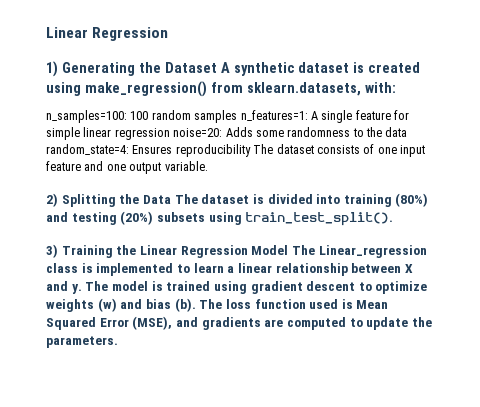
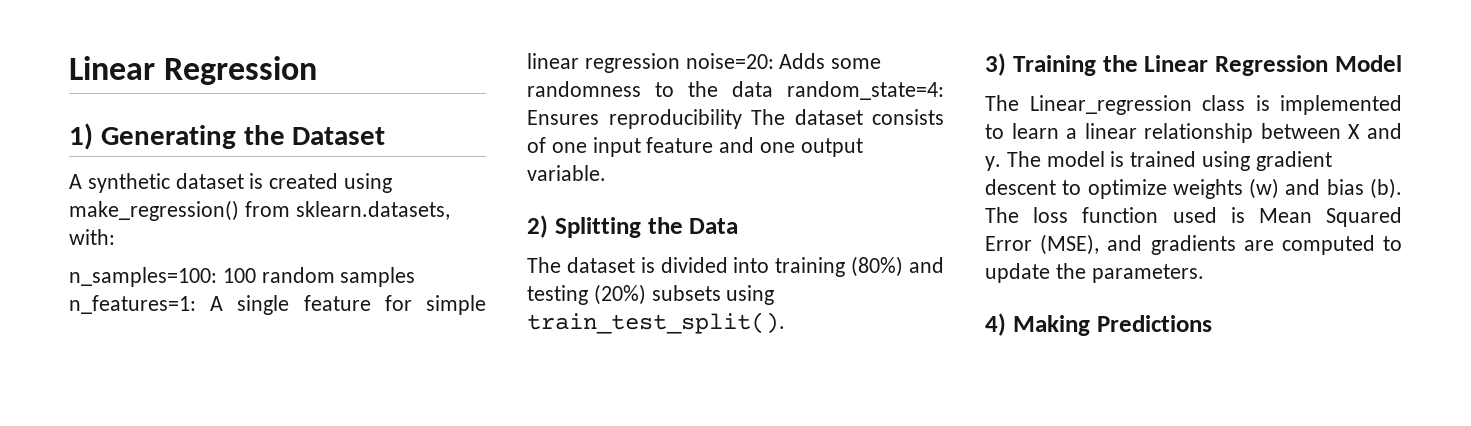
(217, 67) none -> (386, 136) //
(171, 199) none -> (739, 226) //
(289, 250) none -> (1402, 63) //
(118, 342) none -> [985,313,1212,336] // 4) Making Predictions

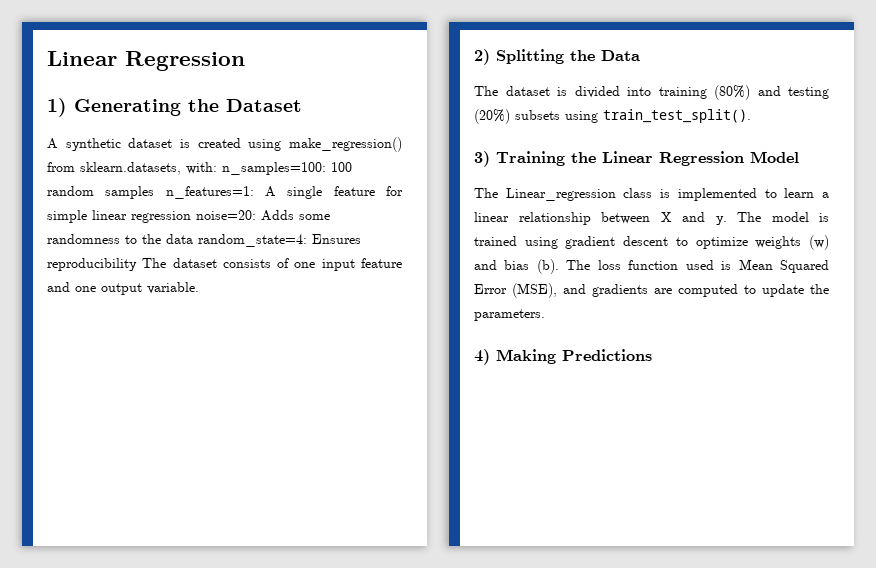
(115, 237) // -> (217, 168) none

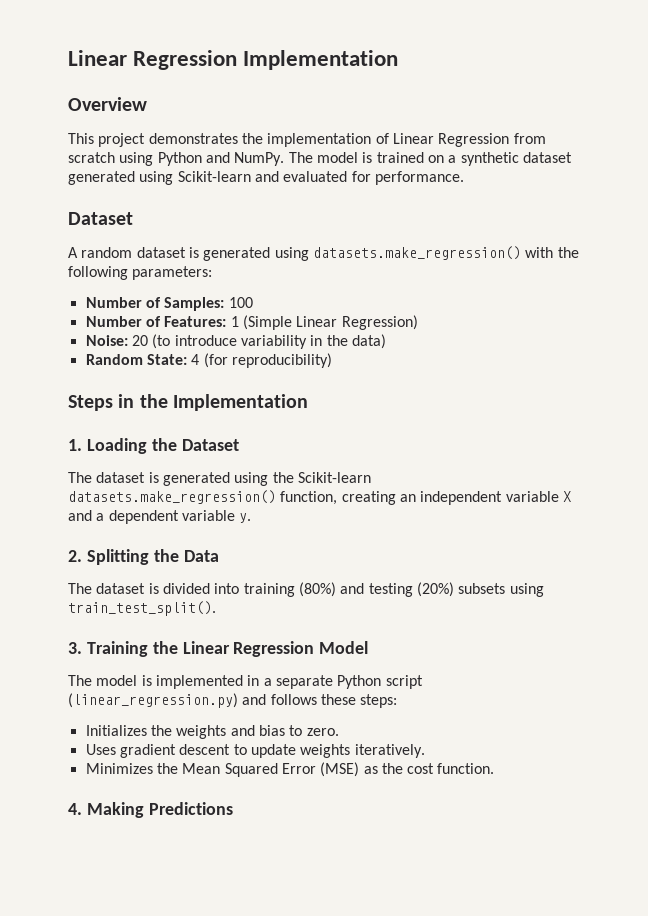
[47,51,245,71] [47,98,302,117] [47,137,402,152] [47,162,352,175] [47,186,403,199] [47,210,330,223] [47,234,361,247] [47,258,402,271] [47,282,199,295] [474,49,490,65] Linear Regression // 1) Generating the Dataset // A synthetic dataset is created using make_regression() from sklearn.datasets, with: n_samples=100: 100 random samples n_features=1: A single feature for simple linear regression noise=20: Adds some randomness to the data random_state=4: Ensures reproducibility The dataset consists of one input feature and one output variable. // 2) -> [68,50,399,70] [68,97,147,111] [68,133,546,147] [68,152,572,166] [68,171,464,185] [68,212,133,225] [68,246,579,261] [68,266,213,280] [85,297,253,311] [85,315,418,330] [85,334,386,349] [85,353,332,368] [68,394,309,411] [68,438,239,454] [68,472,371,486] [68,490,571,505] [68,510,252,524] [68,550,82,562] Linear Regression Implementation // Overview // This project demonstrates the implementation of Linear Regression from scratch using Python and NumPy. The model is trained on a synthetic dataset generated using Scikit-learn and evaluated for performance. // Dataset // A random dataset is generated using datasets.make_regression() with the following parameters: // Number of Samples: 100 // Number of Features: 1 (Simple Linear Regression) // Noise: 20 (to introduce variability in the data) // Random State: 4 (for reproducibility) // Steps in the Implementation // 1. Loading the Dataset // The dataset is generated using the Scikit-learn datasets.make_regression() function, creating an independent variable X and a dependent variable y. // 2.
[474,151,490,167] 3) -> [68,642,82,654] 3.
[505,188,829,201] [474,212,829,225] [474,235,829,250] [474,259,829,274] [474,283,829,298] [474,309,545,321] [474,349,490,365] Linear_regression class is implemented to learn a linear relationship between X and y. The model is trained using gradient descent to optimize weights (w) and bias (b). The loss function used is Mean Squared Error (MSE), and gradients are computed to update the parameters. // 4) -> [96,675,423,689] [68,693,398,708] [85,725,339,739] [85,744,425,758] [85,762,495,777] [68,803,82,815] model is implemented in a separate Python script (linear_regression.py) and follows these steps: // Initializes the weights and bias to zero. // Uses gradient descent to update weights iteratively. // Minimizes the Mean Squared Error (MSE) as the cost function. // 4.

